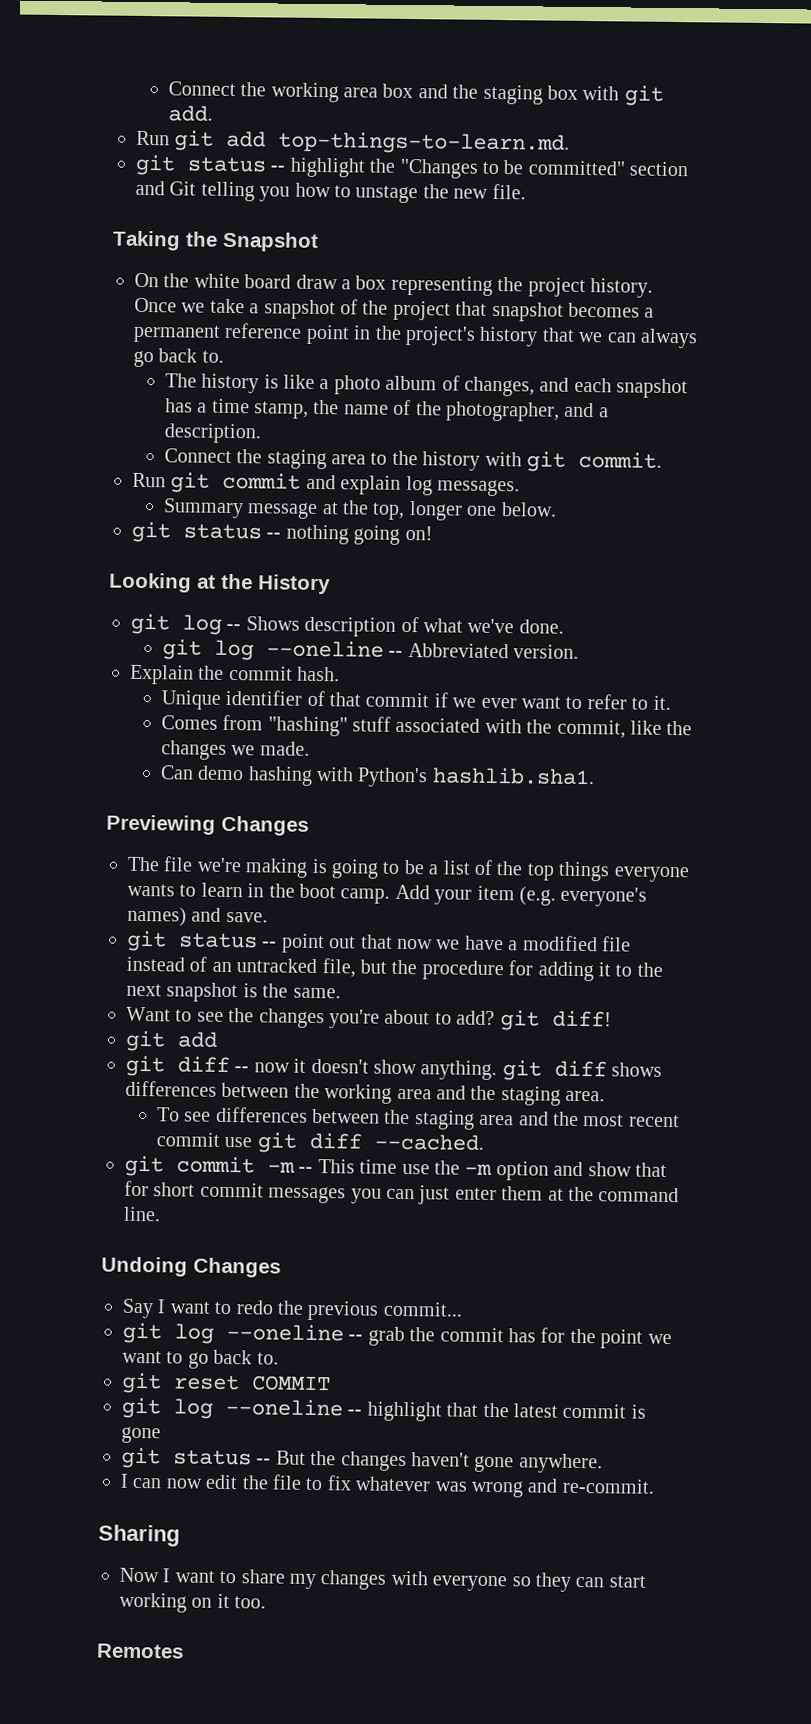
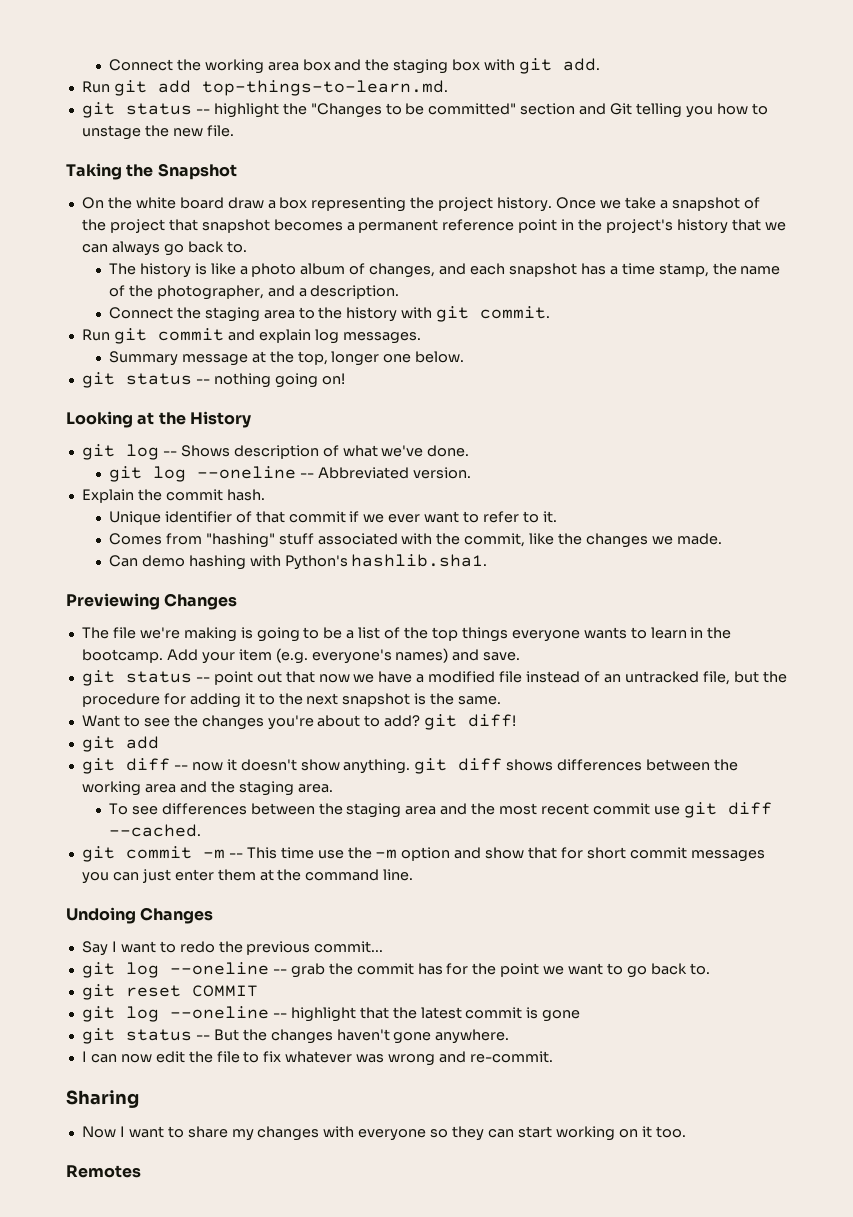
[299,883,391,904] boot camp. -> [81,649,163,663] bootcamp.

